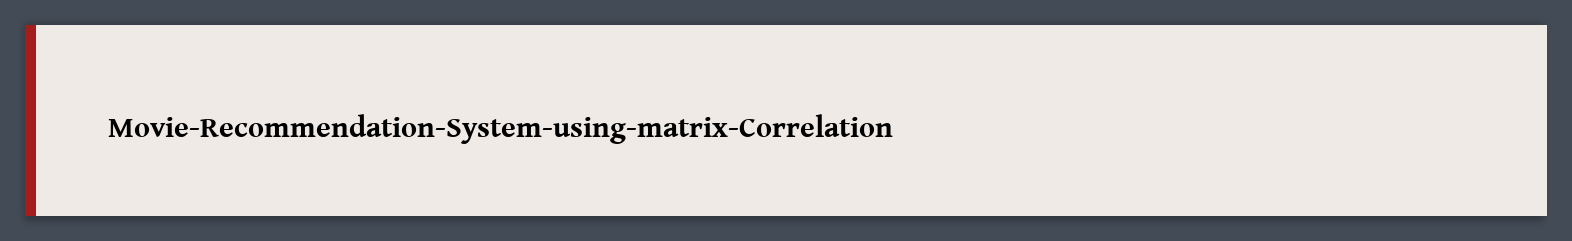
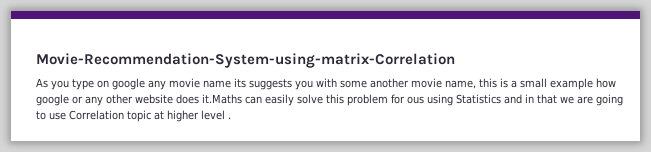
(893, 129) none -> [36,78,616,90] [36,94,623,106] [36,110,231,122] // As you type on google any movie name its suggests you with some another movie name, this is a small example how google or any other website does it.Maths can easily solve this problem for ous using Statistics and in that we are going to use Correlation topic at higher level .

